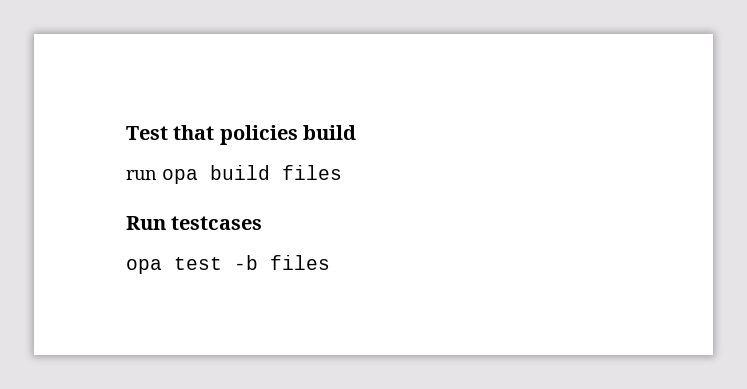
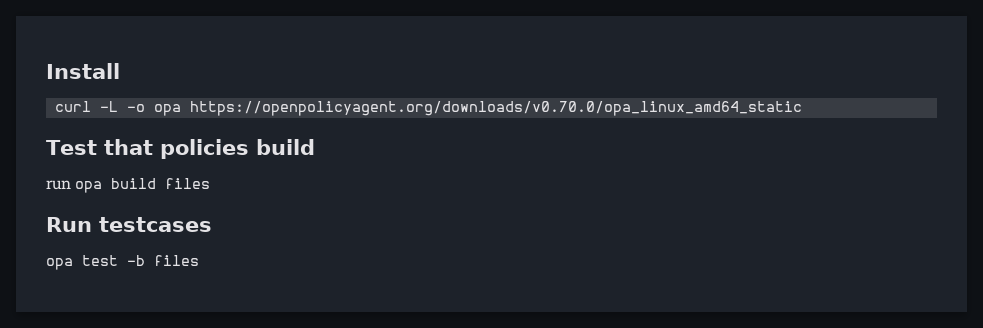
(126, 133) none -> [46,63,120,79] [55,101,803,116] Install // curl -L -o opa https://openpolicyagent.org/downloads/v0.70.0/opa_linux_amd64_static //

